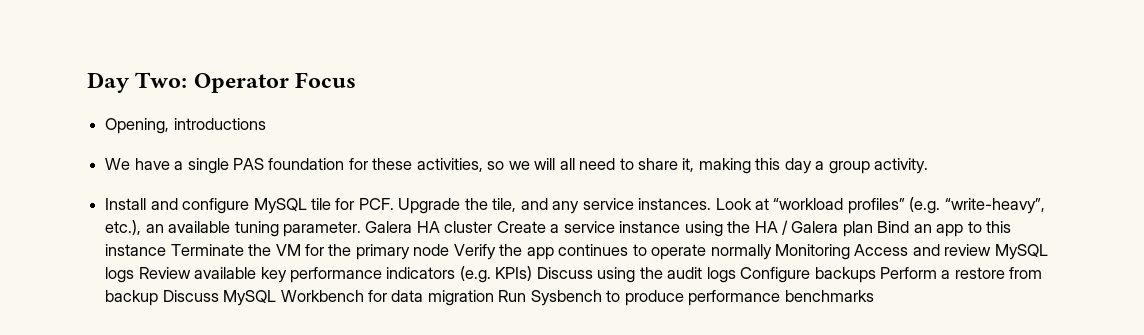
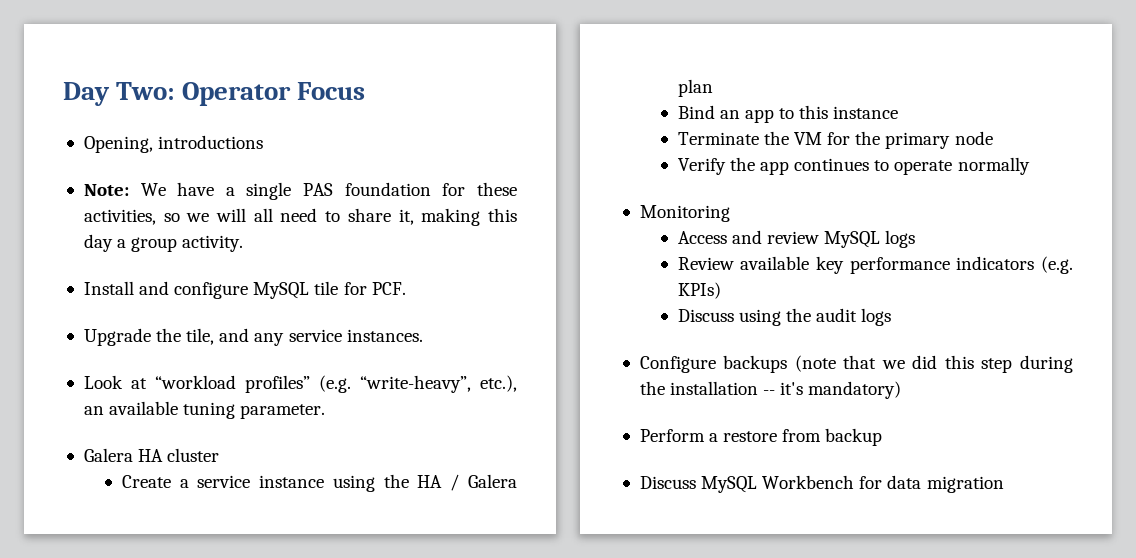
(266, 124) none -> [83,184,129,196] Note:
(394, 204) none -> (406, 288) //
(712, 204) none -> (423, 335) //
(361, 229) none -> (326, 411) //
(493, 227) none -> (220, 455) //
(873, 229) none -> (713, 88) //
(167, 250) none -> (899, 112) //
(450, 250) none -> (993, 138) //
(772, 252) none -> (1030, 166) //
(850, 252) none -> (730, 213) //
(135, 275) none -> (916, 239) //
(533, 273) none -> (721, 290) //
(736, 275) none -> (892, 317) //
(876, 275) none -> [794,355,1073,373] [639,381,902,399] (note that we did this step during the installation -- it's mandatory) //
(159, 298) none -> (883, 437) //
[498,290,874,306] Run Sysbench to produce performance benchmarks -> (1004, 484) none

